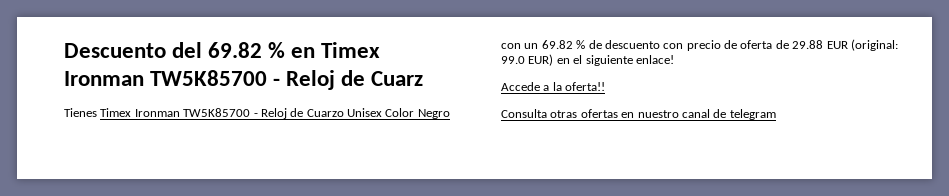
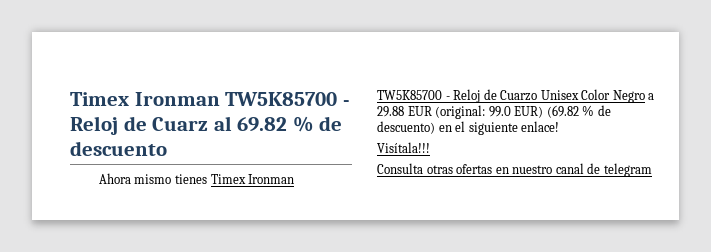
[64,42,316,58] Descuento del 69.82 % en -> (70, 99) none
[64,108,97,117] // Tienes -> [213,116,343,132] [70,141,167,156] [98,173,208,184] al 69.82 % de descuento // Ahora mismo tienes
[501,40,789,51] con un 69.82 % de descuento con precio de oferta de -> [648,93,655,100] a
(554, 60) none -> [546,105,611,118] [377,121,435,134] (69.82 % de descuento)
[501,82,606,91] Accede a la oferta!! -> [377,142,430,153] Visítala!!!

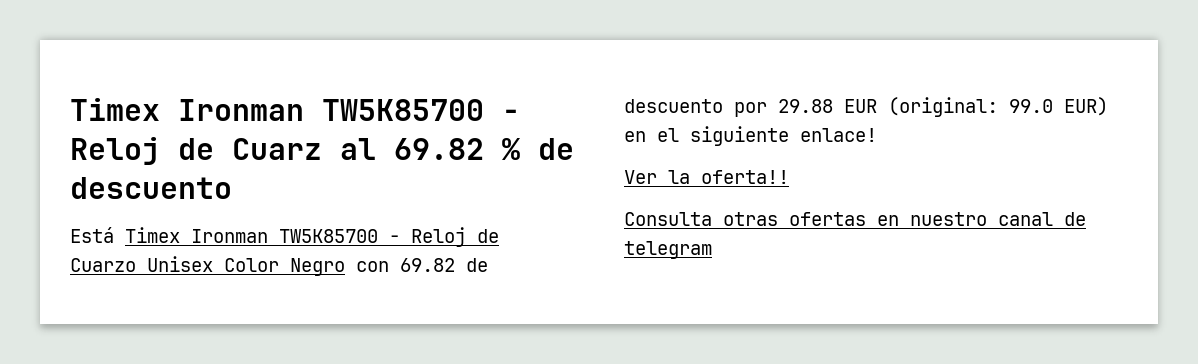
[98,173,208,184] Ahora mismo tienes -> [70,227,114,243] Está
[648,93,655,100] a -> [356,258,488,272] [624,99,767,117] con 69.82 de descuento por
[546,105,611,118] [377,121,435,134] (69.82 % de descuento) -> (1108, 106) none
[377,142,430,153] Visítala!!! -> [624,170,789,184] Ver la oferta!!

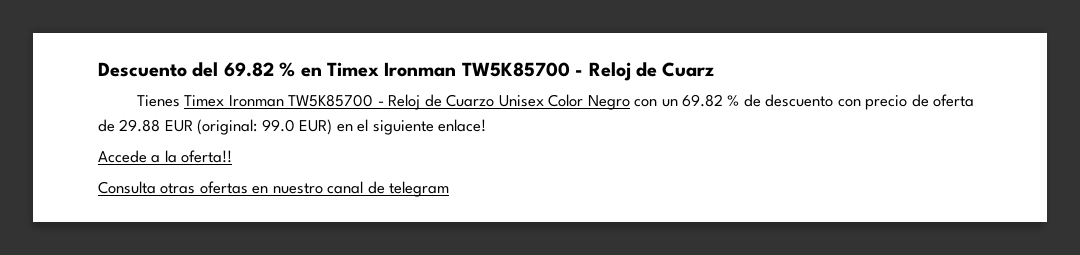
(70, 109) none -> [98,62,322,77] Descuento del 69.82 % en
[340,138,574,160] [70,177,232,199] [70,227,114,243] al 69.82 % de descuento // Está -> [137,95,181,107] // Tienes
[400,258,488,272] [624,99,767,117] 69.82 de descuento por -> [661,94,975,110] [98,119,115,132] un 69.82 % de descuento con precio de oferta de
[624,170,657,184] Ver -> [98,150,161,163] Accede a

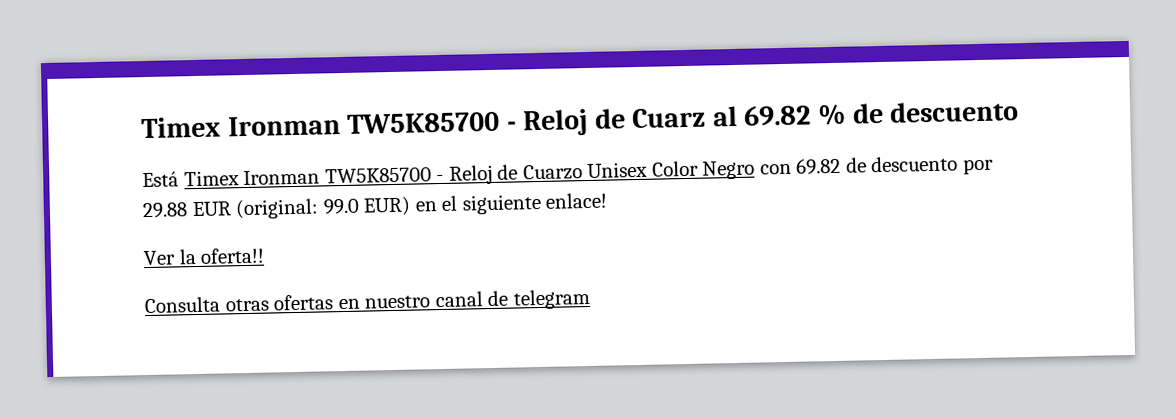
[98,62,322,77] Descuento del 69.82 % en -> (141, 127) none
[137,95,181,107] // Tienes -> [711,100,1020,127] [142,171,179,188] al 69.82 % de descuento // Está
[661,94,975,110] [98,119,115,132] un 69.82 % de descuento con precio de oferta de -> [796,155,995,175] 69.82 de descuento por
[98,150,161,163] Accede a -> [143,250,176,266] Ver

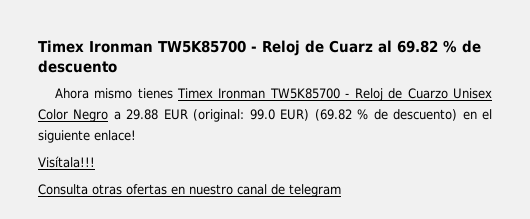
[142,171,179,188] Está -> [54,88,173,99] Ahora mismo tienes
[759,155,995,175] con 69.82 de descuento por -> [113,111,121,120] a
(412, 206) none -> [314,109,458,121] (69.82 % de descuento)
[143,247,266,266] Ver la oferta!! -> [38,156,95,168] Visítala!!!

